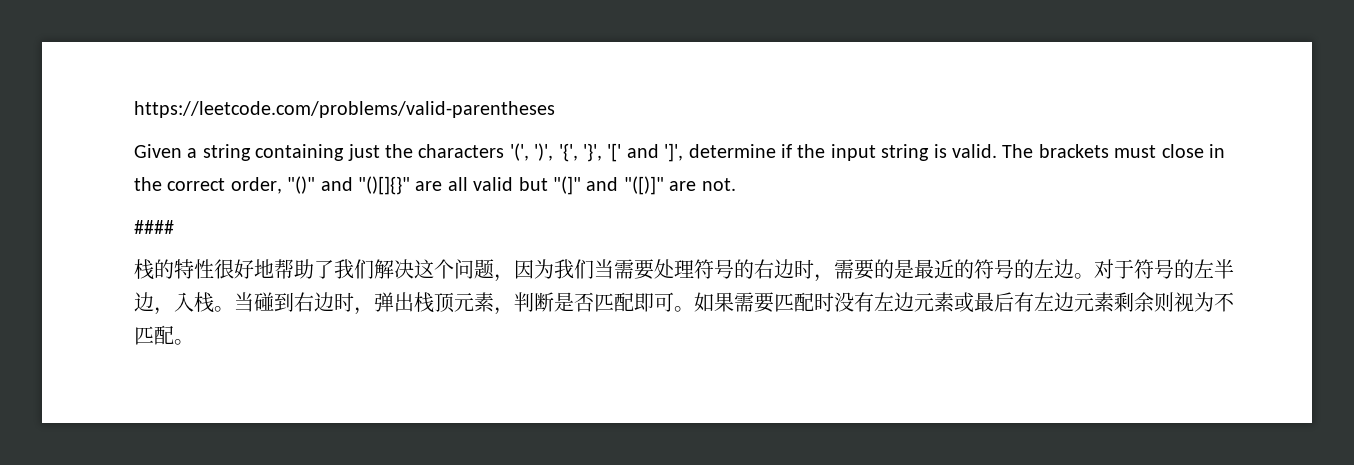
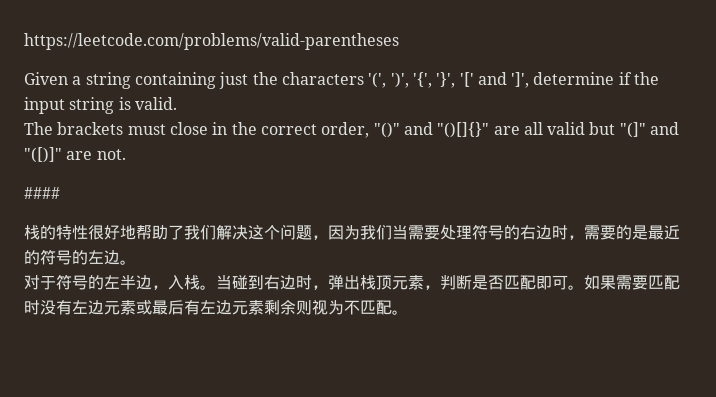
(997, 151) none -> (177, 103) //
(1094, 276) none -> (136, 262) //

